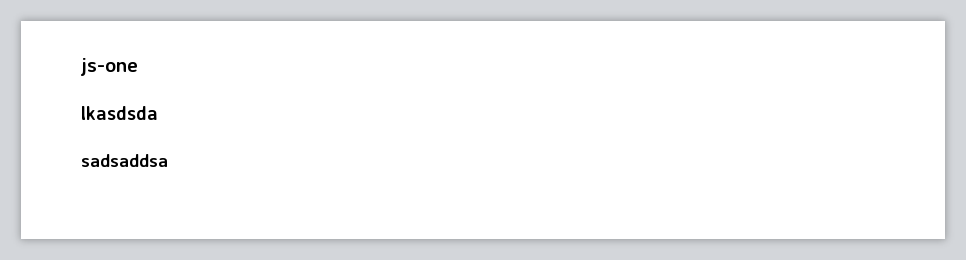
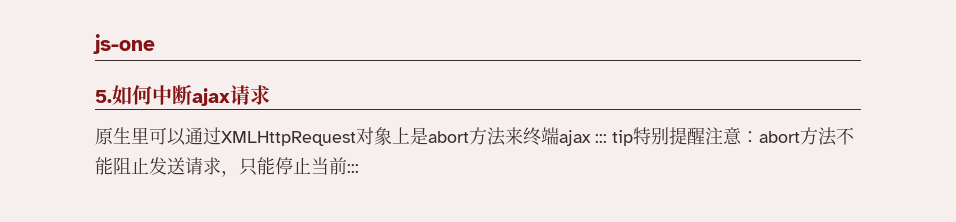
[81,106,158,120] [81,154,168,167] lkasdsda // sadsaddsa -> [95,84,270,106] [95,127,854,146] [95,157,359,177] 5.如何中断ajax请求 // 原生里可以通过XMLHttpRequest对象上是abort方法来终端ajax ::: tip特别提醒注意：abort方法不能阻止发送请求，只能停止当前:::

